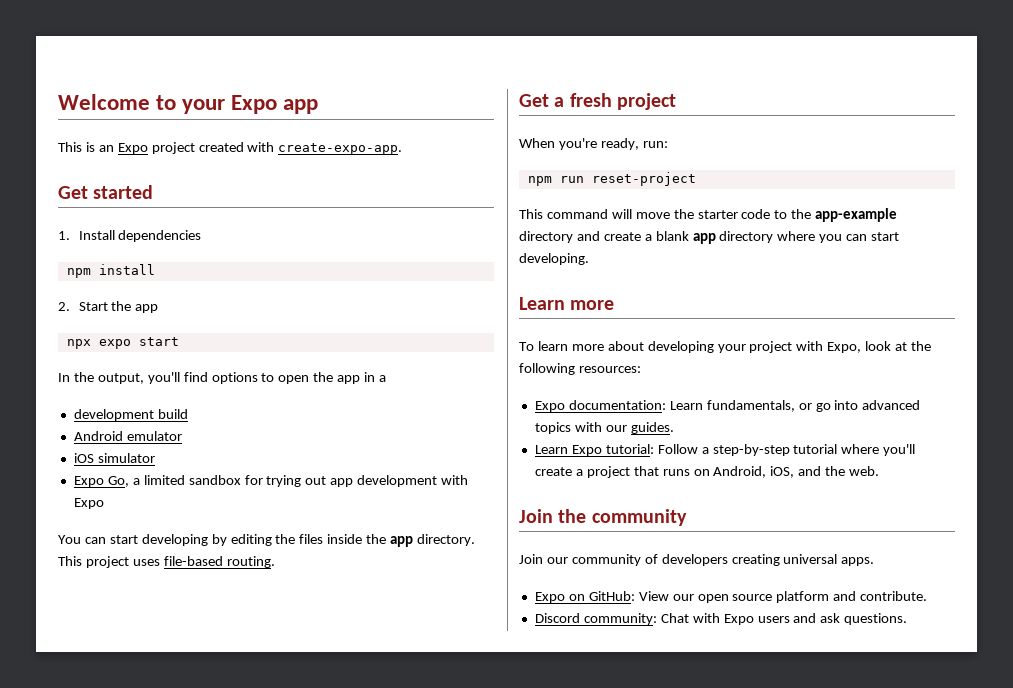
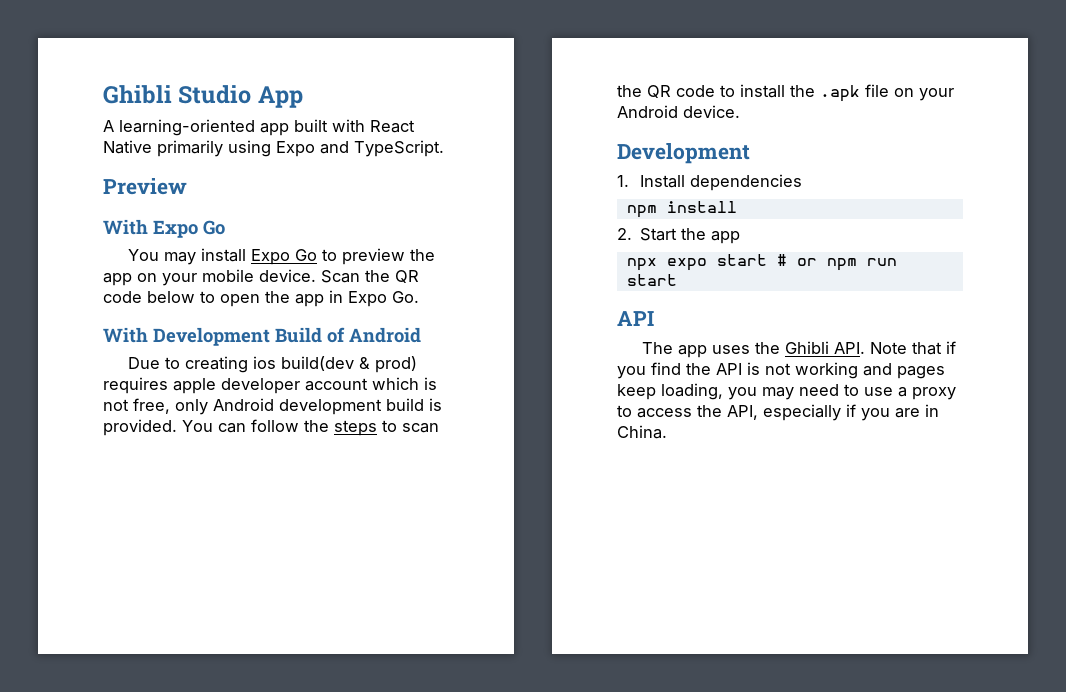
[58,94,319,114] [58,142,403,155] [58,185,154,199] Welcome to your Expo app // This is an Expo project created with create-expo-app. // Get started -> [103,85,303,108] [103,119,415,136] [103,140,444,157] [103,178,187,195] [103,219,225,238] [127,248,435,265] [103,269,419,286] [103,290,419,307] [103,327,421,346] [127,356,417,373] [103,377,437,394] [103,398,442,415] [103,419,439,436] [617,84,954,102] [617,105,740,118] [617,143,750,164] Ghibli Studio App // A learning-oriented app built with React Native primarily using Expo and TypeScript. // Preview // With Expo Go // You may install Expo Go to preview the app on your mobile device. Scan the QR code below to open the app in Expo Go. // With Development Build of Android // Due to creating ios build(dev & prod) requires apple developer account which is not free, only Android development build is provided. You can follow the steps to scan the QR code to install the .apk file on your Android device. // Development
[58,372,387,384] [73,409,188,421] [73,431,182,441] [73,453,155,463] [73,475,469,487] [73,498,104,509] [58,534,476,547] [58,556,275,568] [519,93,676,110] [519,138,668,150] [527,172,696,186] [519,208,898,222] [519,231,900,244] [519,253,589,265] [519,297,615,310] [519,341,932,353] [519,363,641,375] [534,400,921,412] [534,422,674,434] [534,444,916,456] [534,466,880,478] [519,509,687,526] [519,554,875,566] [534,591,928,603] [534,613,908,625] // In the output, you'll find options to open the app in a // development build // Android emulator // iOS simulator // Expo Go, a limited sandbox for trying out app development with Expo // You can start developing by editing the files inside the app directory. This project uses file-based routing. // Get a fresh project // When you're ready, run: // npm run reset-project // This command will move the starter code to the app-example directory and create a blank app directory where you can start developing. // Learn more // To learn more about developing your project with Expo, look at the following resources: // Expo documentation: Learn fundamentals, or go into advanced topics with our guides. // Learn Expo tutorial: Follow a step-by-step tutorial where you'll create a project that runs on Android, iOS, and the web. // Join the community // Join our community of developers creating universal apps. // Expo on GitHub: View our open source platform and contribute. // Discord community: Chat with Expo users and ask questions. -> [776,254,897,271] [626,274,677,286] [617,311,654,326] [641,341,956,358] [617,362,945,379] [617,383,956,400] [617,404,939,421] [617,425,667,439] # or npm run start // API // The app uses the Ghibli API. Note that if you find the API is not working and pages keep loading, you may need to use a proxy to access the API, especially if you are in China.

